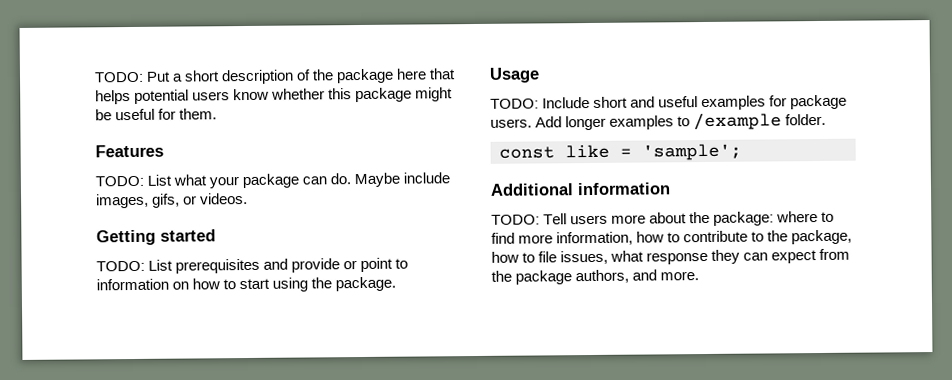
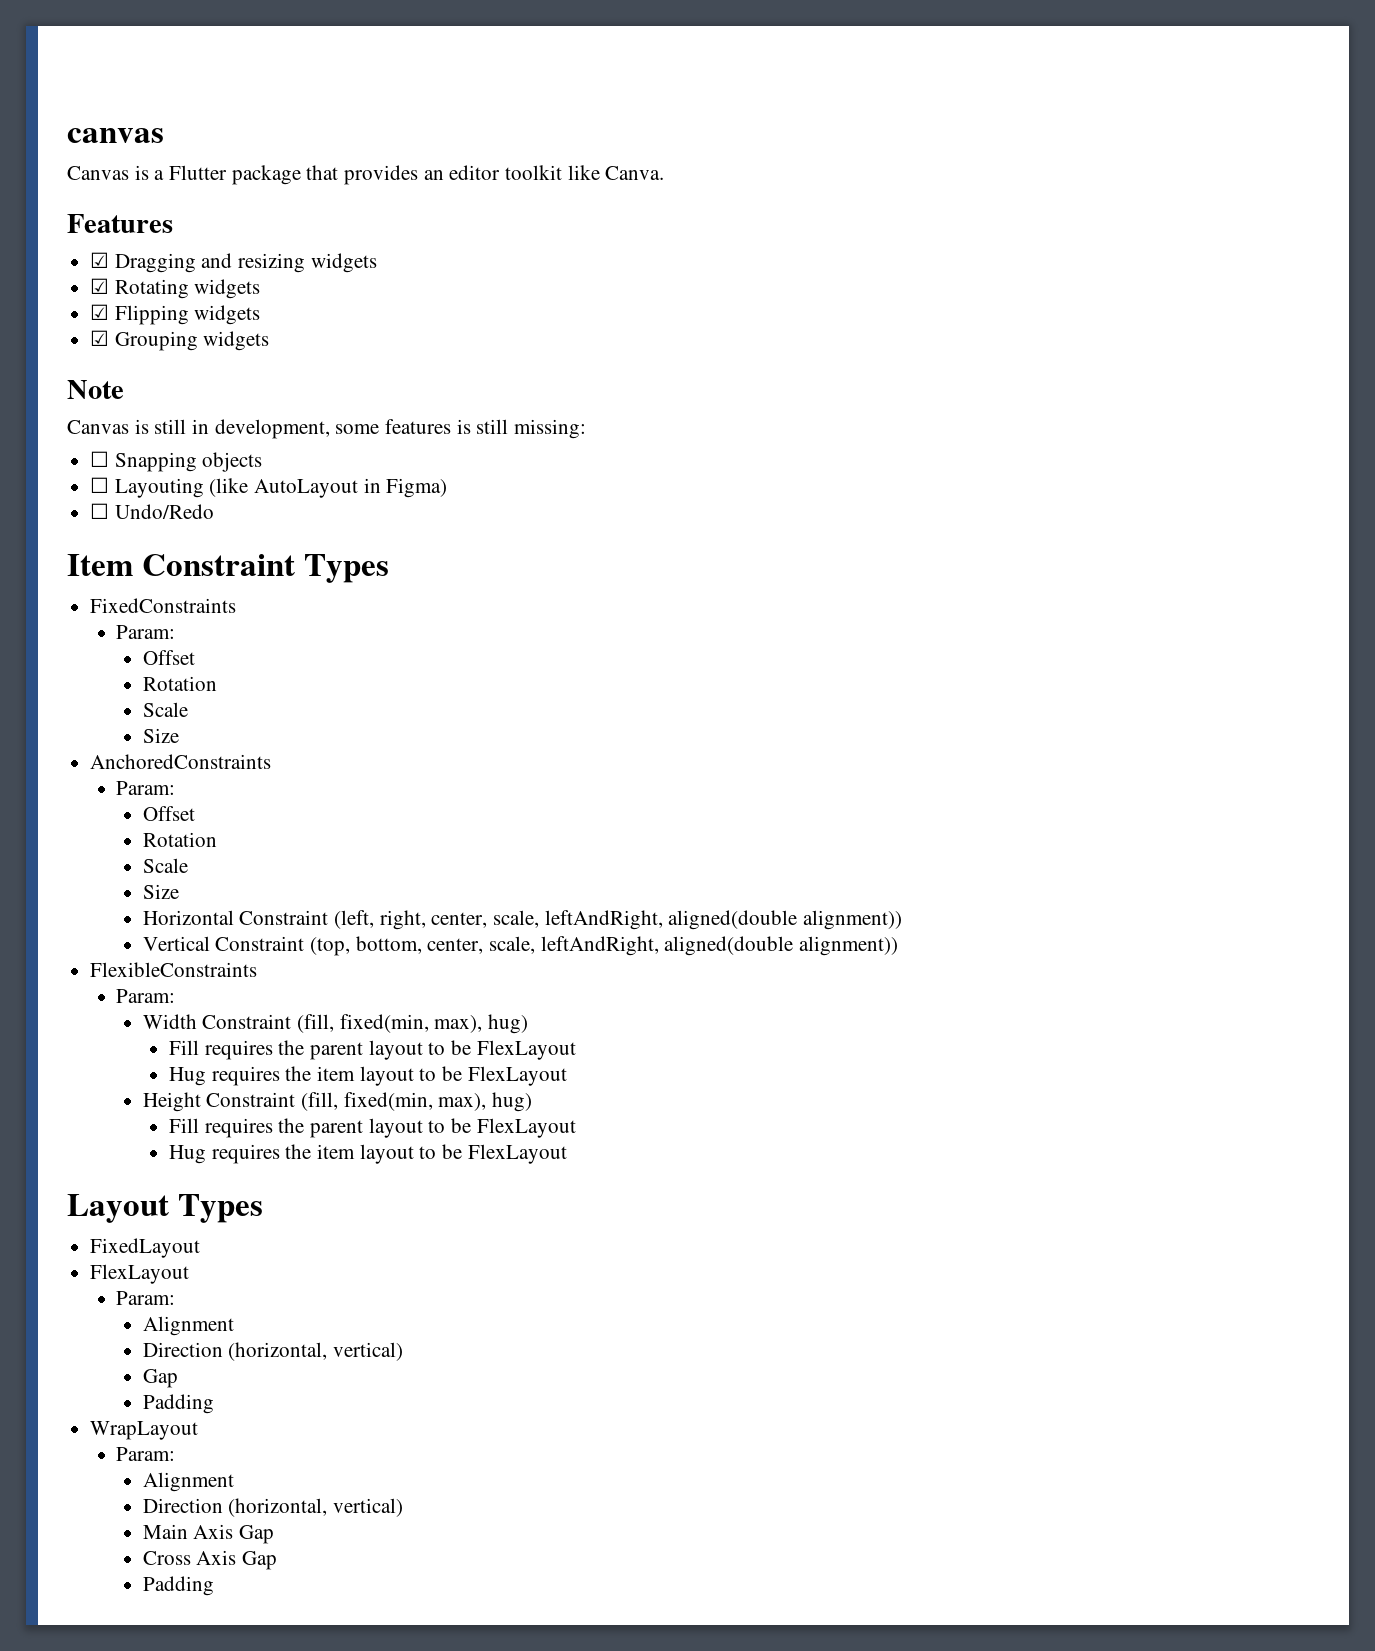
[94,68,457,85] [95,87,454,105] [95,108,218,121] [95,144,164,158] [95,172,451,189] [96,192,249,209] [96,229,216,246] [96,257,409,274] [96,276,397,292] [489,67,540,83] [490,94,848,111] [490,112,827,131] [499,143,742,161] [490,182,671,196] [491,211,835,226] [491,229,853,246] [491,248,851,265] [491,269,700,285] TODO: Put a short description of the package here that helps potential users know whether this package might be useful for them. // Features // TODO: List what your package can do. Maybe include images, gifs, or videos. // Getting started // TODO: List prerequisites and provide or point to information on how to start using the package. // Usage // TODO: Include short and useful examples for package users. Add longer examples to /example folder. // const like = 'sample'; // Additional information // TODO: Tell users more about the package: where to find more information, how to contribute to the package, how to file issues, what response they can expect from the package authors, and more. -> [67,128,164,143] [67,165,665,185] [67,214,173,233] [90,252,377,273] [90,278,261,299] [90,304,261,325] [90,330,270,351] [67,380,124,399] [67,419,587,439] [90,451,263,472] [90,477,448,498] [90,503,214,519] [67,554,389,583] [90,598,237,613] [116,625,176,639] [142,650,195,665] [142,676,217,691] [142,702,188,717] [142,728,179,743] [90,754,272,769] [116,781,176,795] [142,806,195,821] [142,832,217,847] [142,858,188,873] [142,884,179,899] [142,910,903,930] [142,936,899,956] [90,962,258,977] [116,989,176,1003] [142,1014,529,1034] [169,1040,576,1060] [169,1066,567,1086] [142,1092,533,1112] [169,1118,576,1138] [169,1144,567,1164] [67,1194,263,1223] [90,1238,201,1258] [90,1264,190,1284] [116,1291,176,1305] [142,1316,234,1336] [142,1342,404,1361] [142,1369,178,1388] [142,1394,214,1414] [90,1421,199,1440] [116,1447,176,1461] [142,1472,234,1492] [142,1498,404,1517] [142,1524,275,1544] [142,1550,278,1570] [142,1576,214,1596] canvas // Canvas is a Flutter package that provides an editor toolkit like Canva. // Features // ☑ Dragging and resizing widgets // ☑ Rotating widgets // ☑ Flipping widgets // ☑ Grouping widgets // Note // Canvas is still in development, some features is still missing: // ☐ Snapping objects // ☐ Layouting (like AutoLayout in Figma) // ☐ Undo/Redo // Item Constraint Types // FixedConstraints // Param: // Offset // Rotation // Scale // Size // AnchoredConstraints // Param: // Offset // Rotation // Scale // Size // Horizontal Constraint (left, right, center, scale, leftAndRight, aligned(double alignment)) // Vertical Constraint (top, bottom, center, scale, leftAndRight, aligned(double alignment)) // FlexibleConstraints // Param: // Width Constraint (fill, fixed(min, max), hug) // Fill requires the parent layout to be FlexLayout // Hug requires the item layout to be FlexLayout // Height Constraint (fill, fixed(min, max), hug) // Fill requires the parent layout to be FlexLayout // Hug requires the item layout to be FlexLayout // Layout Types // FixedLayout // FlexLayout // Param: // Alignment // Direction (horizontal, vertical) // Gap // Padding // WrapLayout // Param: // Alignment // Direction (horizontal, vertical) // Main Axis Gap // Cross Axis Gap // Padding

